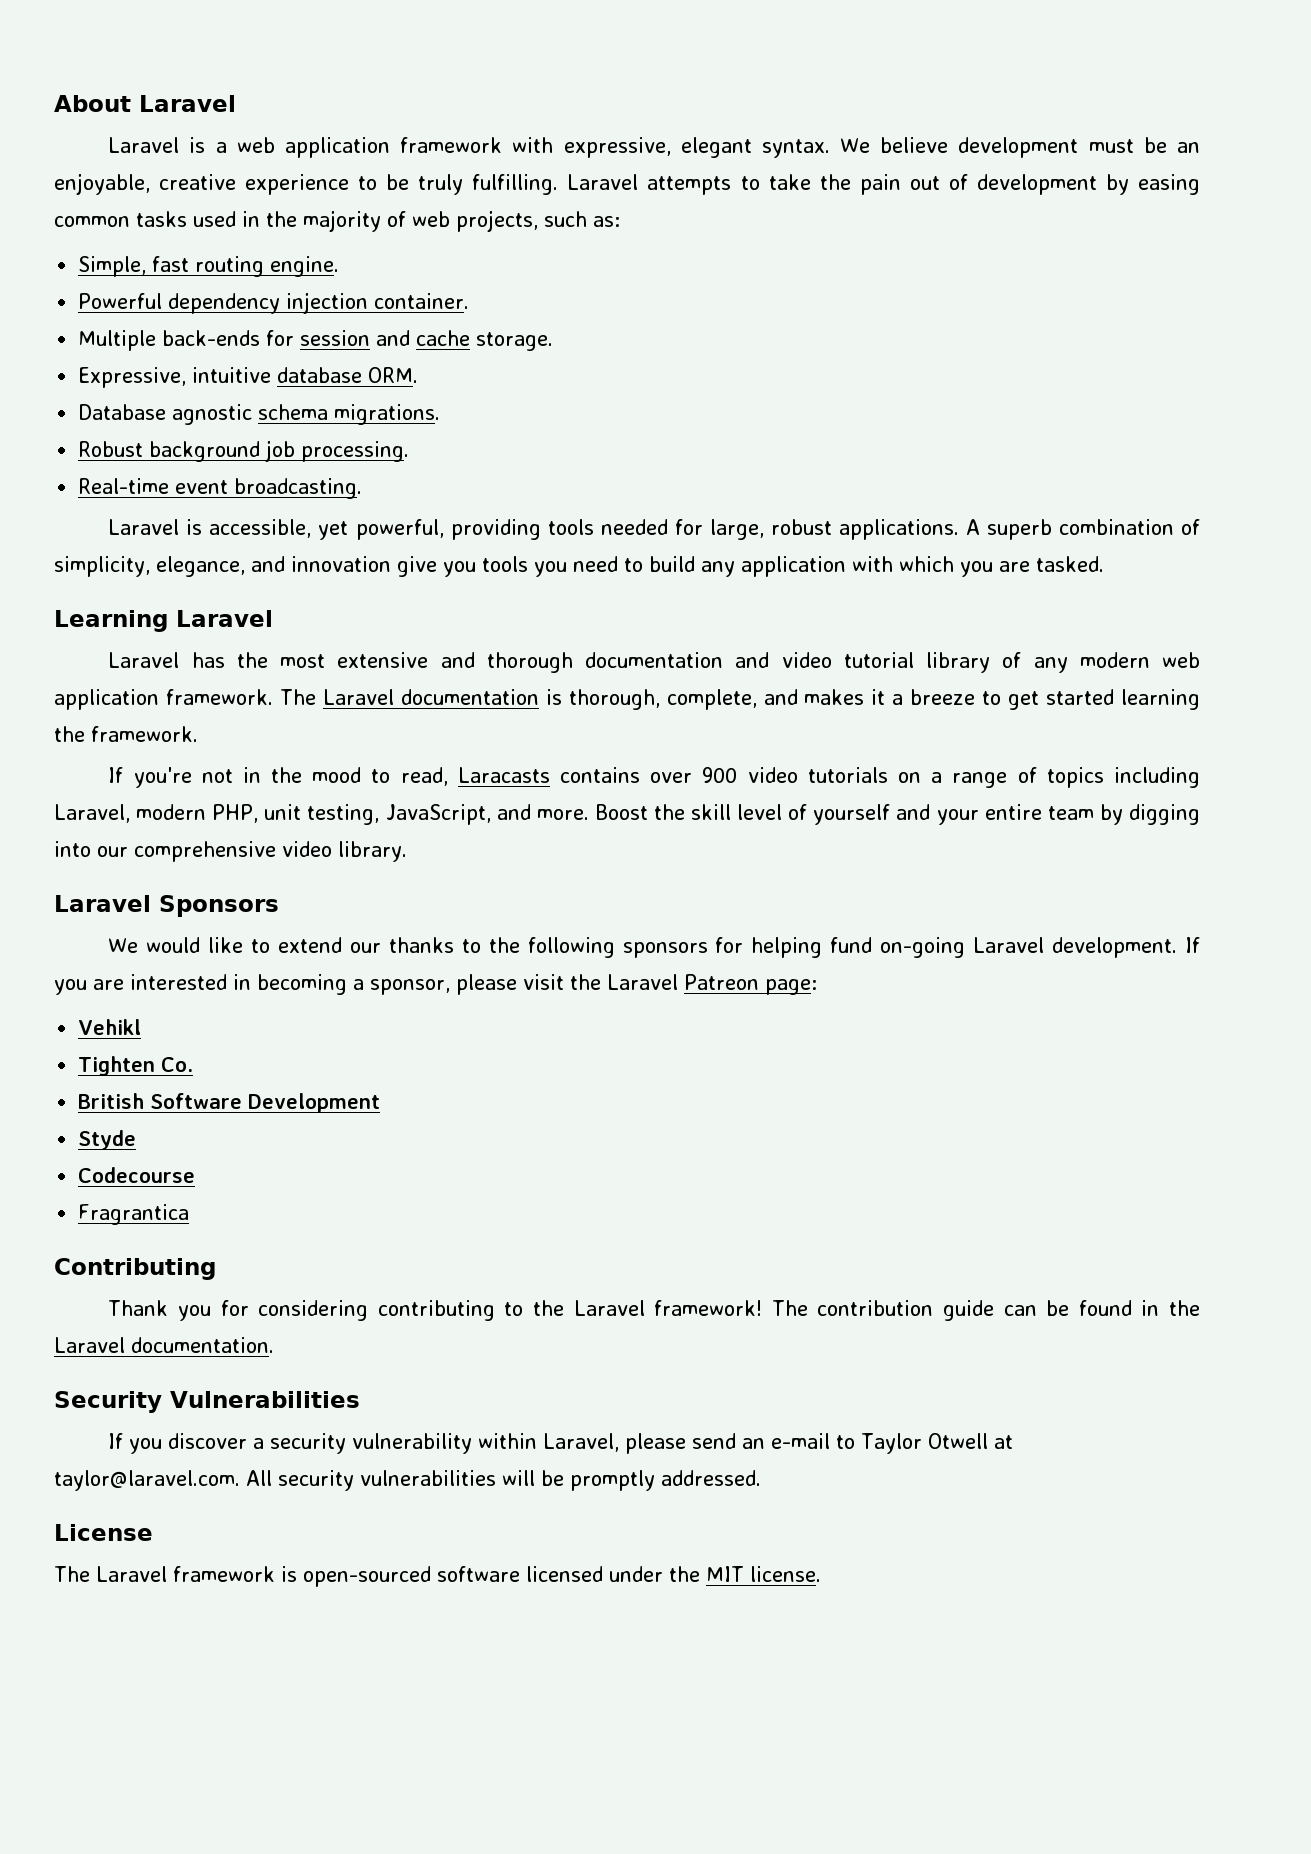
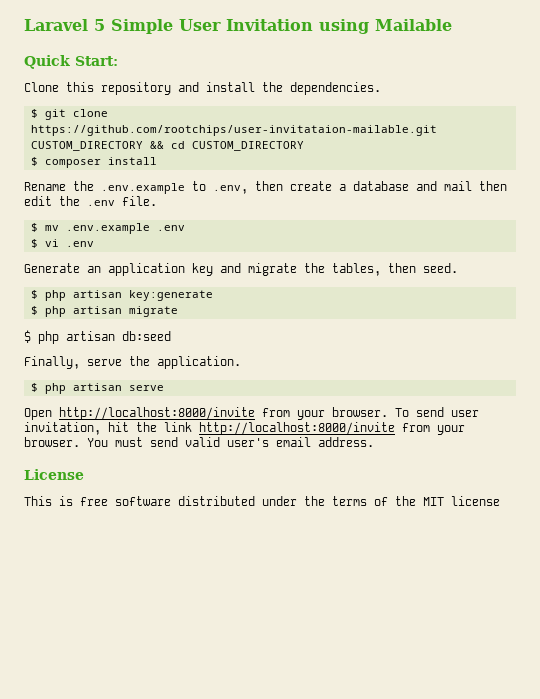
[54,95,236,112] [108,137,1200,158] [54,173,1200,195] [54,210,620,232] [78,256,340,277] [78,292,470,314] [78,330,554,351] [78,367,419,388] [78,404,441,425] [78,440,410,462] [78,478,363,499] [108,519,1200,540] [54,556,1104,577] [54,610,273,632] [108,652,1201,673] [54,689,1200,710] [54,726,198,742] [108,767,1201,788] [54,804,1200,825] [54,841,407,862] [54,895,279,917] [108,937,1201,958] [54,974,817,995] [78,1019,142,1035] [78,1056,194,1076] [78,1093,381,1113] [78,1130,137,1150] [78,1167,196,1183] [78,1204,190,1225] [54,1258,216,1280] [108,1300,1200,1321] [54,1337,274,1353] [54,1391,360,1413] [108,1433,1014,1454] [54,1470,761,1491] [54,1524,153,1541] [54,1566,821,1587] About Laravel // Laravel is a web application framework with expressive, elegant syntax. We believe development must be an enjoyable, creative experience to be truly fulfilling. Laravel attempts to take the pain out of development by easing common tasks used in the majority of web projects, such as: // Simple, fast routing engine. // Powerful dependency injection container. // Multiple back-ends for session and cache storage. // Expressive, intuitive database ORM. // Database agnostic schema migrations. // Robust background job processing. // Real-time event broadcasting. // Laravel is accessible, yet powerful, providing tools needed for large, robust applications. A superb combination of simplicity, elegance, and innovation give you tools you need to build any application with which you are tasked. // Learning Laravel // Laravel has the most extensive and thorough documentation and video tutorial library of any modern web application framework. The Laravel documentation is thorough, complete, and makes it a breeze to get started learning the framework. // If you're not in the mood to read, Laracasts contains over 900 video tutorials on a range of topics including Laravel, modern PHP, unit testing, JavaScript, and more. Boost the skill level of yourself and your entire team by digging into our comprehensive video library. // Laravel Sponsors // We would like to extend our thanks to the following sponsors for helping fund on-going Laravel development. If you are interested in becoming a sponsor, please visit the Laravel Patreon page: // Vehikl // Tighten Co. // British Software Development // Styde // Codecourse // Fragrantica // Contributing // Thank you for considering contributing to the Laravel framework! The contribution guide can be found in the Laravel documentation. // Security Vulnerabilities // If you discover a security vulnerability within Laravel, please send an e-mail to Taylor Otwell at taylor@laravel.com. All security vulnerabilities will be promptly addressed. // License // The Laravel framework is open-sourced software licensed under the MIT license. -> [24,19,452,34] [24,55,118,69] [24,82,381,95] [30,109,108,120] [30,125,437,136] [30,141,304,151] [30,157,157,168] [24,181,507,194] [24,196,157,206] [30,223,185,234] [30,239,94,248] [24,263,458,276] [30,290,213,301] [30,306,178,317] [24,330,171,344] [24,356,241,369] [30,383,164,394] [24,407,479,420] [24,422,465,435] [24,437,374,447] [24,469,84,480] [24,496,500,506] Laravel 5 Simple User Invitation using Mailable // Quick Start: // Clone this repository and install the dependencies. // $ git clone https://github.com/rootchips/user-invitataion-mailable.git CUSTOM_DIRECTORY && cd CUSTOM_DIRECTORY // $ composer install // Rename the .env.example to .env, then create a database and mail then edit the .env file. // $ mv .env.example .env // $ vi .env // Generate an application key and migrate the tables, then seed. // $ php artisan key:generate // $ php artisan migrate // $ php artisan db:seed // Finally, serve the application. // $ php artisan serve // Open http://localhost:8000/invite from your browser. To send user invitation, hit the link http://localhost:8000/invite from your browser. You must send valid user's email address. // License // This is free software distributed under the terms of the MIT license

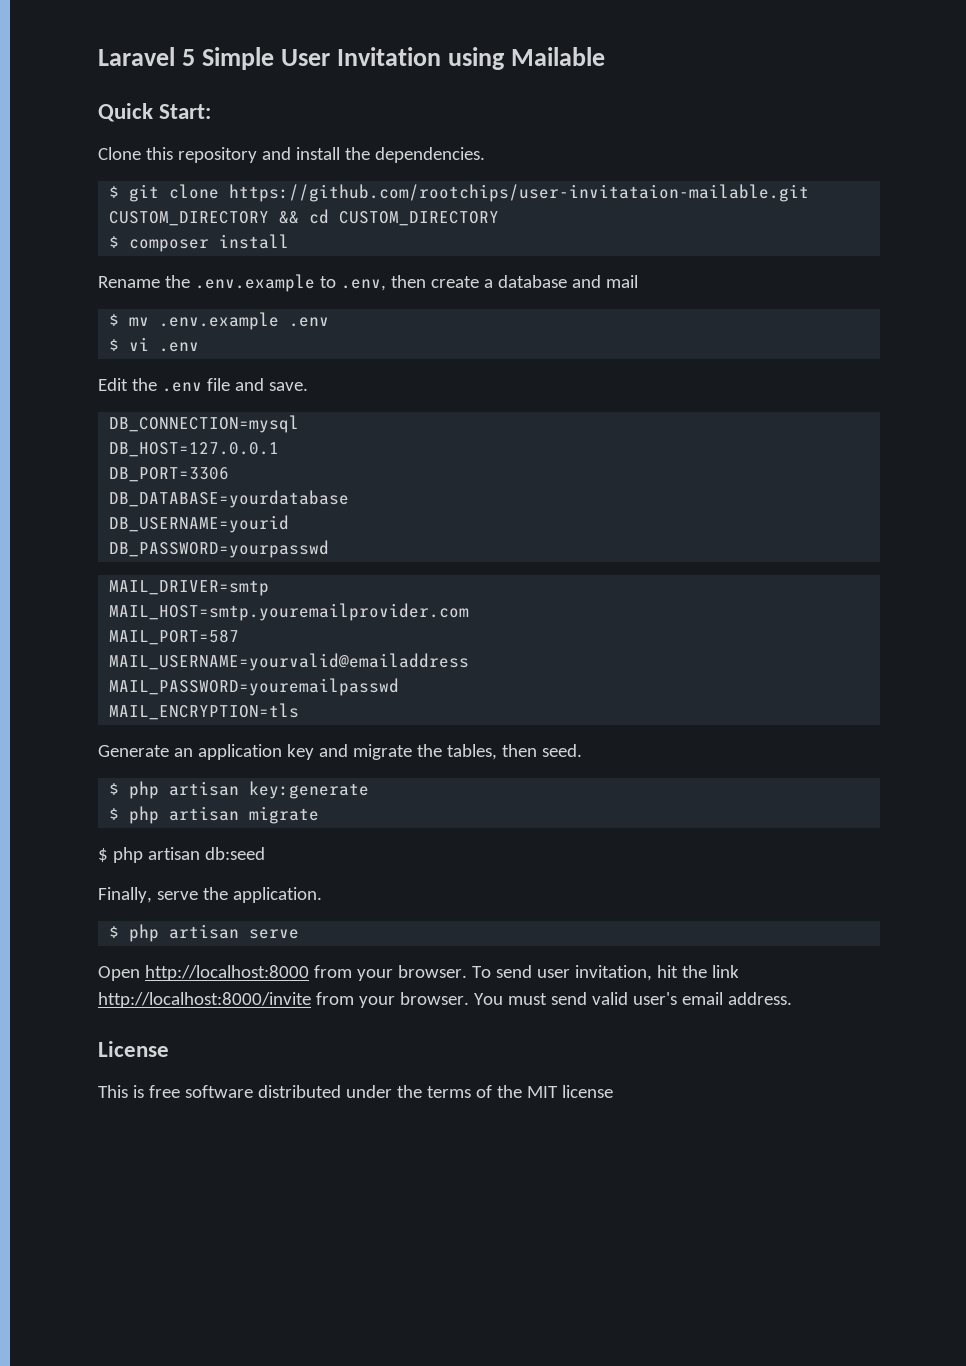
[479,181,507,191] [24,196,157,206] then edit the .env file. -> (638, 281) none
(94, 244) none -> [98,378,308,392] [109,415,300,433] [109,442,280,457] [109,467,230,482] [109,490,350,508] [109,515,290,533] [109,540,330,558] [109,580,270,596] [109,603,470,621] [109,629,240,645] [109,653,470,671] [109,678,400,696] [109,703,300,720] // Edit the .env file and save. // DB_CONNECTION=mysql // DB_HOST=127.0.0.1 // DB_PORT=3306 // DB_DATABASE=yourdatabase // DB_USERNAME=yourid // DB_PASSWORD=yourpasswd // MAIL_DRIVER=smtp // MAIL_HOST=smtp.youremailprovider.com // MAIL_PORT=587 // MAIL_USERNAME=yourvalid@emailaddress // MAIL_PASSWORD=youremailpasswd // MAIL_ENCRYPTION=tls
[59,407,255,420] http://localhost:8000/invite -> [144,965,309,981] http://localhost:8000

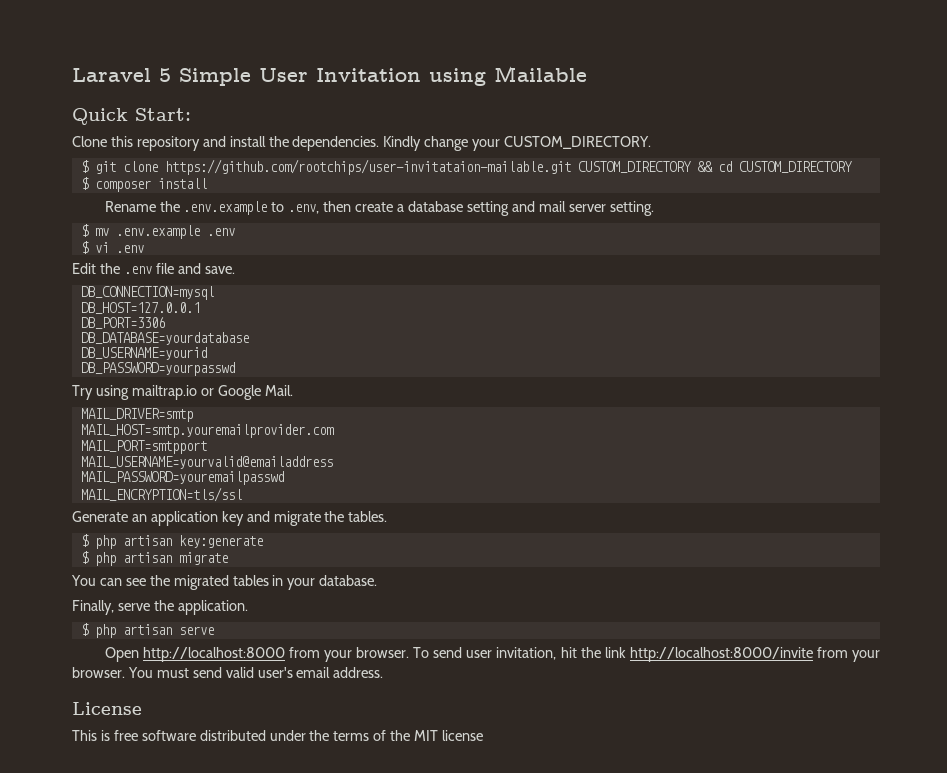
(485, 155) none -> [383,136,652,151] Kindly change your CUSTOM_DIRECTORY.
(567, 281) none -> [466,201,509,216] setting
(638, 281) none -> [568,201,654,216] server setting.
(330, 549) none -> [72,385,293,400] // Try using mailtrap.io or Google Mail.
[109,629,240,645] MAIL_PORT=587 -> [80,440,207,454] MAIL_PORT=smtpport
[109,703,300,720] MAIL_ENCRYPTION=tls -> [80,487,242,502] MAIL_ENCRYPTION=tls/ssl
[446,744,582,760] tables, then seed. -> [348,511,388,522] tables.
[98,847,265,863] $ php artisan db:seed -> [71,575,378,590] You can see the migrated tables in your database.

